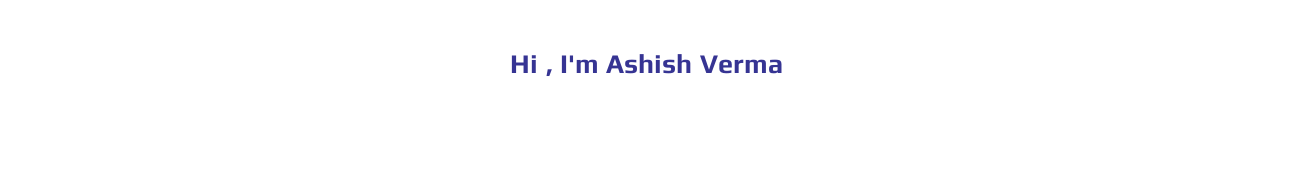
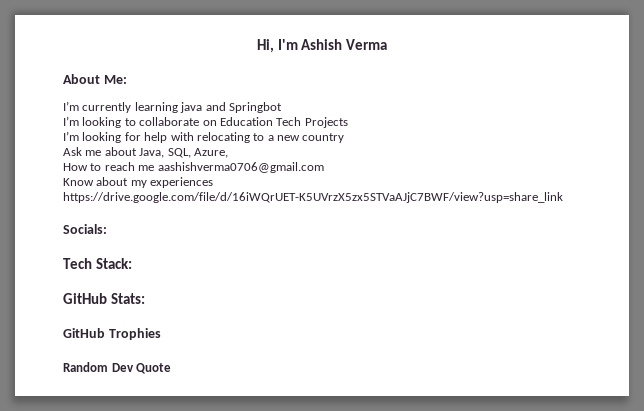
[510,55,553,77] Hi , -> [256,39,274,53] Hi,
(783, 64) none -> [63,74,127,84] [63,101,282,113] [63,116,348,128] [63,131,345,143] [63,147,228,158] [63,162,324,173] [63,177,214,188] [63,192,563,203] [63,224,107,234] [63,258,132,269] [63,293,145,304] [63,328,161,340] [63,362,172,374] // About Me: // I’m currently learning java and Springbot // I’m looking to collaborate on Education Tech Projects // I’m looking for help with relocating to a new country // Ask me about Java, SQL, Azure, // How to reach me aashishverma0706@gmail.com // Know about my experiences https://drive.google.com/file/d/16iWQrUET-K5UVrzX5zx5STVaAJjC7BWF/view?usp=share_link // Socials: // Tech Stack: // GitHub Stats: // GitHub Trophies // Random Dev Quote

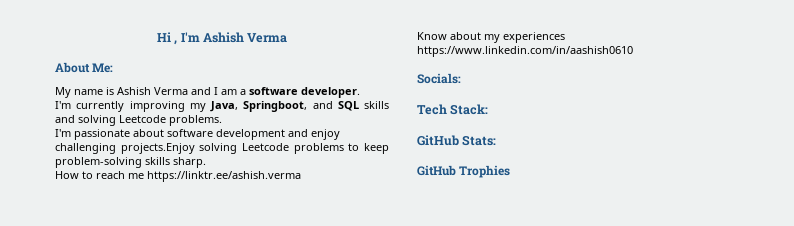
[256,39,274,53] Hi, -> [156,32,178,45] Hi ,
[63,101,282,113] [63,116,348,128] [63,131,345,143] [63,147,228,158] I’m currently learning java and Springbot // I’m looking to collaborate on Education Tech Projects // I’m looking for help with relocating to a new country // Ask me about Java, SQL, Azure, -> [55,87,360,98] [55,101,389,112] [55,115,222,126] [55,129,340,140] [55,143,389,154] [55,157,206,168] My name is Ashish Verma and I am a software developer. // I'm currently improving my Java, Springboot, and SQL skills and solving Leetcode problems. // I'm passionate about software development and enjoy challenging projects.Enjoy solving Leetcode problems to keep problem-solving skills sharp.
[157,162,324,173] aashishverma0706@gmail.com -> [147,171,301,182] https://linktr.ee/ashish.verma
[63,192,563,203] https://drive.google.com/file/d/16iWQrUET-K5UVrzX5zx5STVaAJjC7BWF/view?usp=share_link -> [417,46,633,57] https://www.linkedin.com/in/aashish0610
[63,362,172,374] // Random Dev Quote -> (511, 171) none

